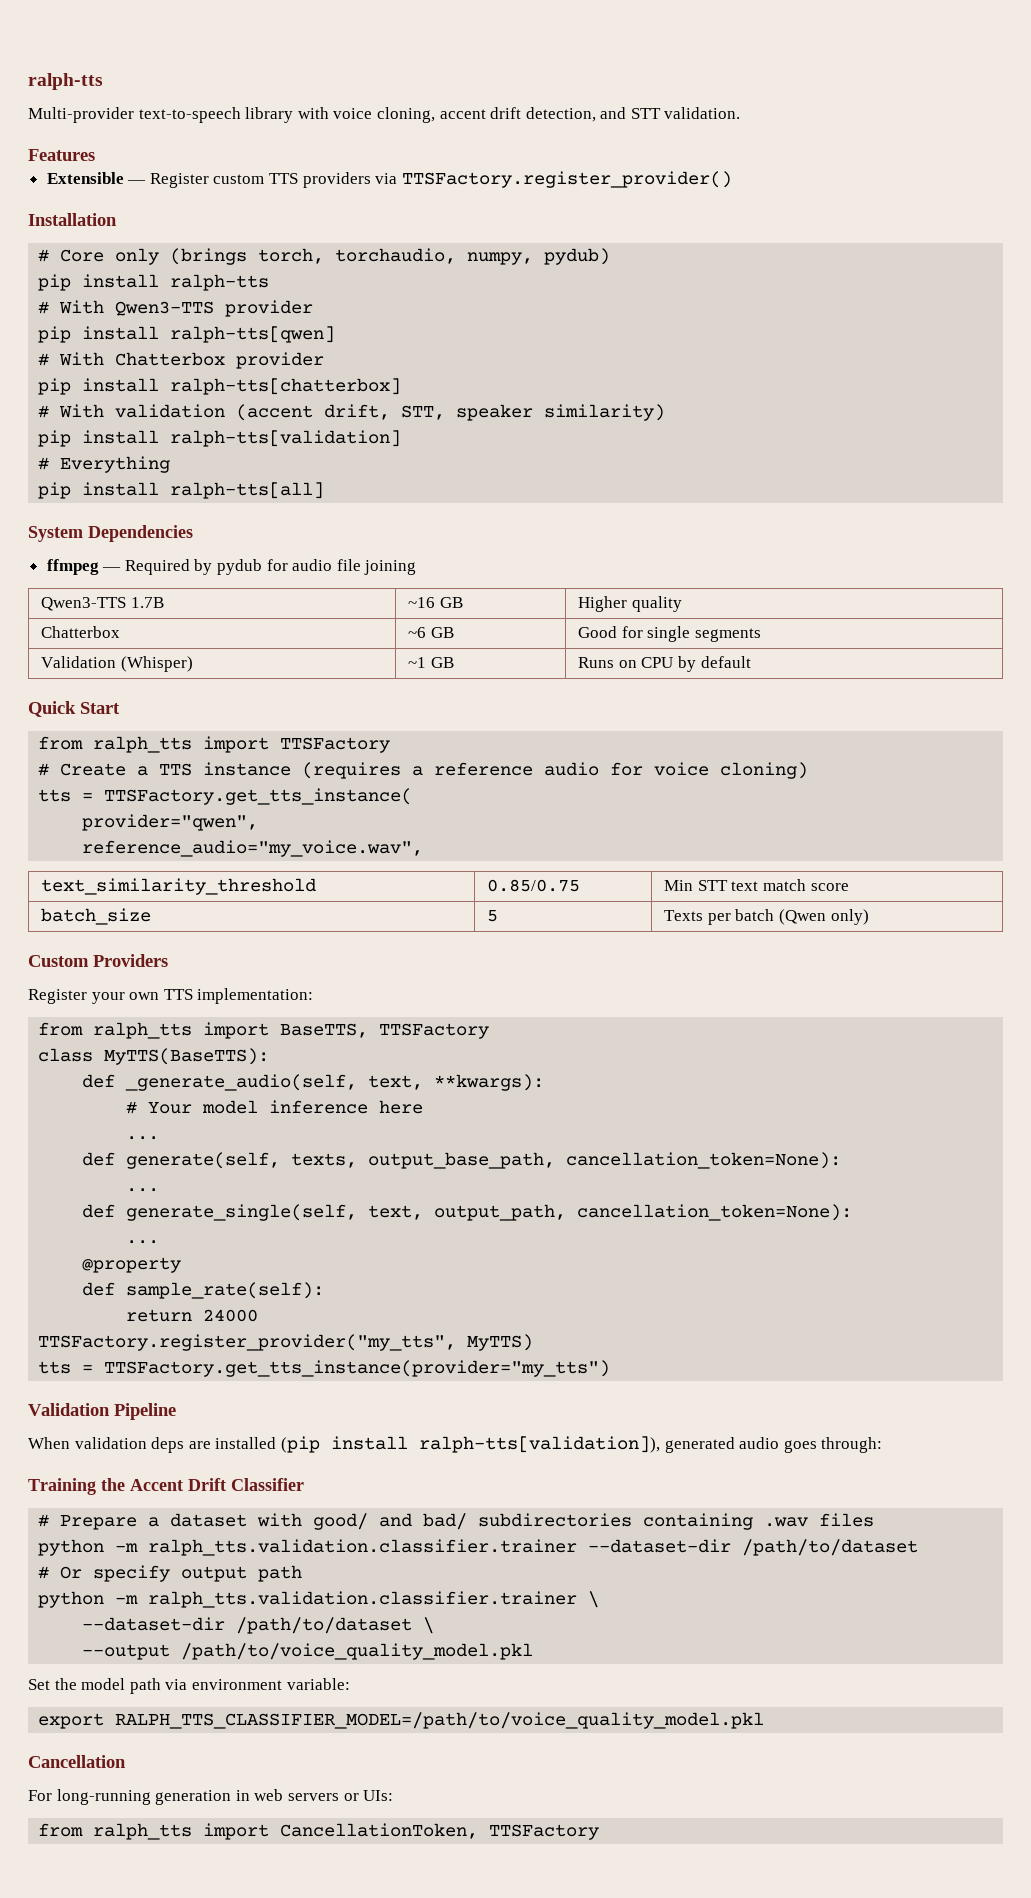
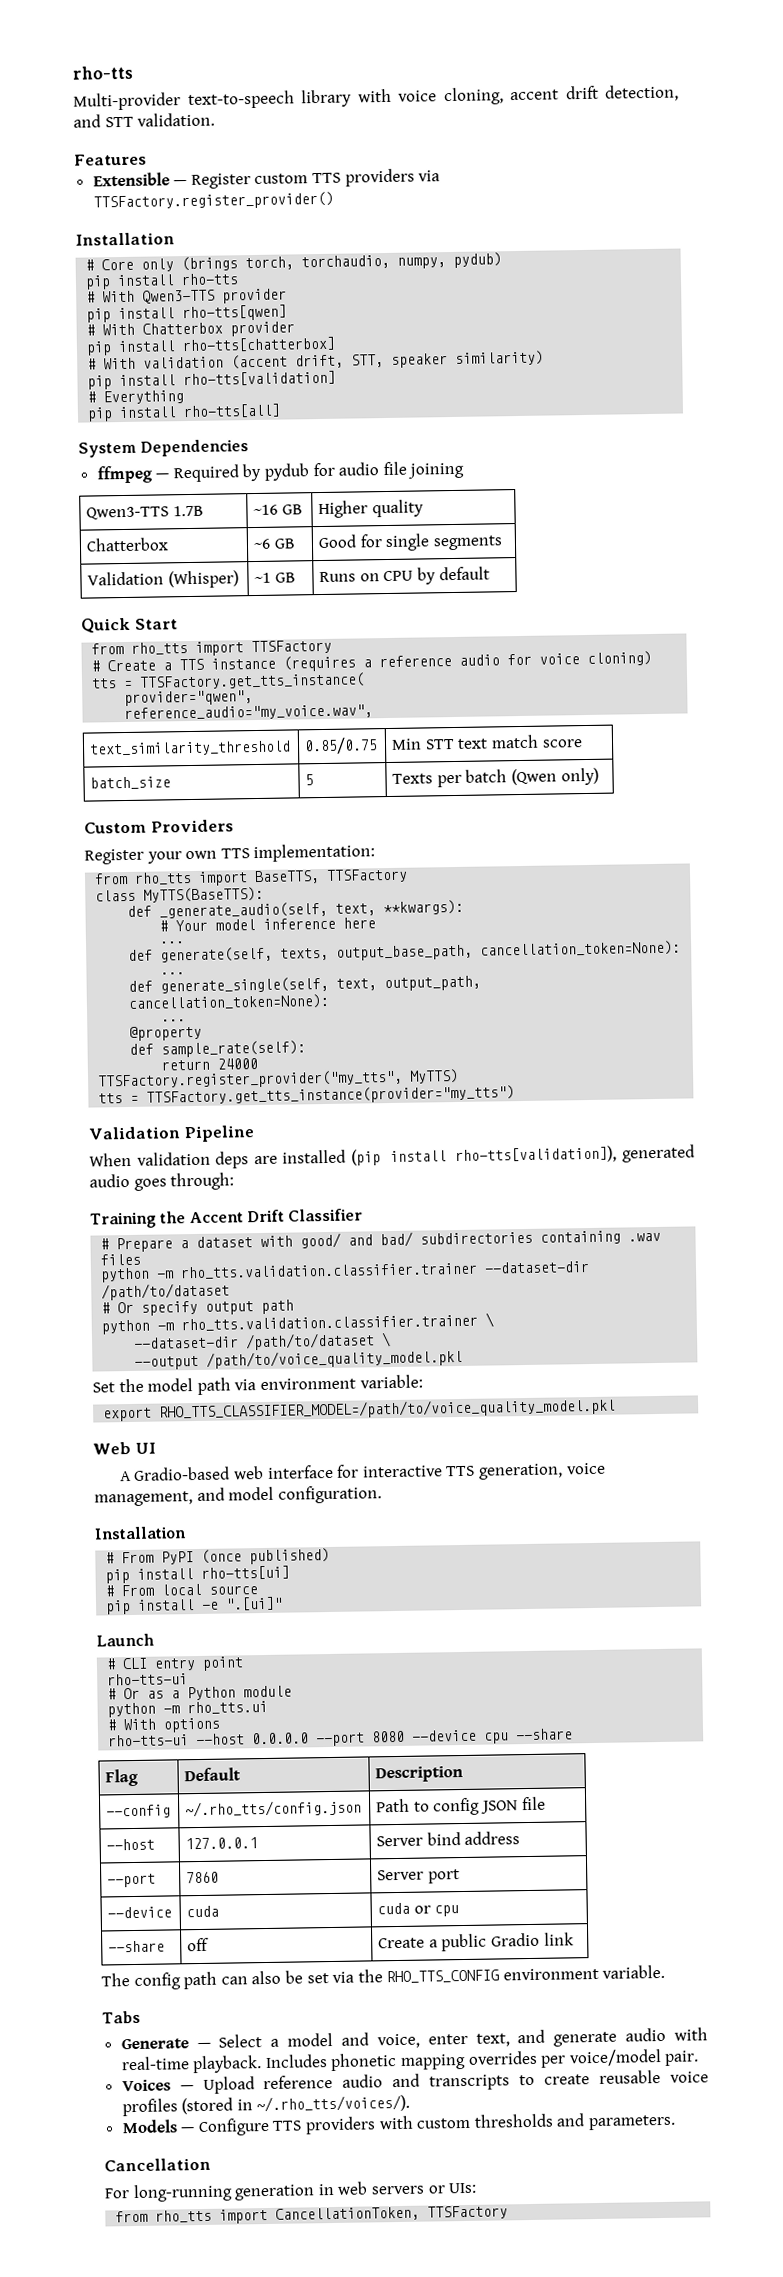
[28,73,103,90] ralph-tts -> [72,65,133,80] rho-tts
[170,274,270,291] ralph-tts -> [181,273,240,286] rho-tts
[170,326,336,343] ralph-tts[qwen] -> [182,304,288,322] rho-tts[qwen]
[170,378,402,395] ralph-tts[chatterbox] -> [182,336,337,353] rho-tts[chatterbox]
[170,430,402,447] ralph-tts[validation] -> [183,370,337,387] rho-tts[validation]
[170,482,325,499] ralph-tts[all] -> [183,403,282,419] rho-tts[all]
[93,736,193,753] ralph_tts -> [131,642,189,655] rho_tts
[93,1022,193,1039] ralph_tts -> [134,871,193,885] rho_tts
[418,1436,660,1453] ralph-tts[validation]), -> [455,1145,618,1165] rho-tts[validation]),
[148,1539,578,1556] ralph_tts.validation.classifier.trainer -> [180,1262,479,1280] rho_tts.validation.classifier.trainer
[148,1591,578,1608] ralph_tts.validation.classifier.trainer -> [181,1314,479,1332] rho_tts.validation.classifier.trainer
[115,1712,765,1729] RALPH_TTS_CLASSIFIER_MODEL=/path/to/voice_quality_model.pkl -> [159,1397,617,1421] [93,1441,156,1455] [119,1462,606,1482] [94,1485,382,1507] [94,1526,187,1540] [105,1547,331,1565] [105,1565,291,1584] [105,1583,259,1597] [105,1596,284,1615] [96,1633,154,1647] [106,1656,245,1671] [107,1673,189,1686] [107,1685,293,1701] [107,1700,269,1718] [107,1717,221,1733] [108,1728,574,1747] [105,1768,139,1787] [184,1767,242,1782] [375,1765,464,1783] [106,1804,172,1819] [185,1799,363,1818] [376,1796,546,1816] [106,1838,156,1851] [185,1837,259,1850] [376,1831,521,1847] [107,1873,157,1888] [186,1871,220,1884] [377,1869,460,1884] [107,1906,173,1919] [186,1905,220,1918] [377,1902,460,1917] [108,1940,166,1953] [187,1937,210,1952] [378,1932,574,1952] [101,1964,666,1991] [102,2010,141,2024] [120,2027,708,2050] [120,2049,700,2074] [121,2070,709,2094] [121,2094,411,2117] [121,2113,677,2137] RHO_TTS_CLASSIFIER_MODEL=/path/to/voice_quality_model.pkl // Web UI // A Gradio-based web interface for interactive TTS generation, voice management, and model configuration. // Installation // # From PyPI (once published) // pip install rho-tts[ui] // # From local source // pip install -e ".[ui]" // Launch // # CLI entry point // rho-tts-ui // # Or as a Python module // python -m rho_tts.ui // # With options // rho-tts-ui --host 0.0.0.0 --port 8080 --device cpu --share // Flag | Default | Description // --config | ~/.rho_tts/config.json | Path to config JSON file // --host | 127.0.0.1 | Server bind address // --port | 7860 | Server port // --device | cuda | cuda or cpu // --share | off | Create a public Gradio link // The config path can also be set via the RHO_TTS_CONFIG environment variable. // Tabs // Generate — Select a model and voice, enter text, and generate audio with real-time playback. Includes phonetic mapping overrides per voice/model pair. // Voices — Upload reference audio and transcripts to create reusable voice profiles (stored in ~/.rho_tts/voices/). // Models — Configure TTS providers with custom thresholds and parameters.
[93,1823,193,1840] ralph_tts -> [155,2209,213,2223] rho_tts

